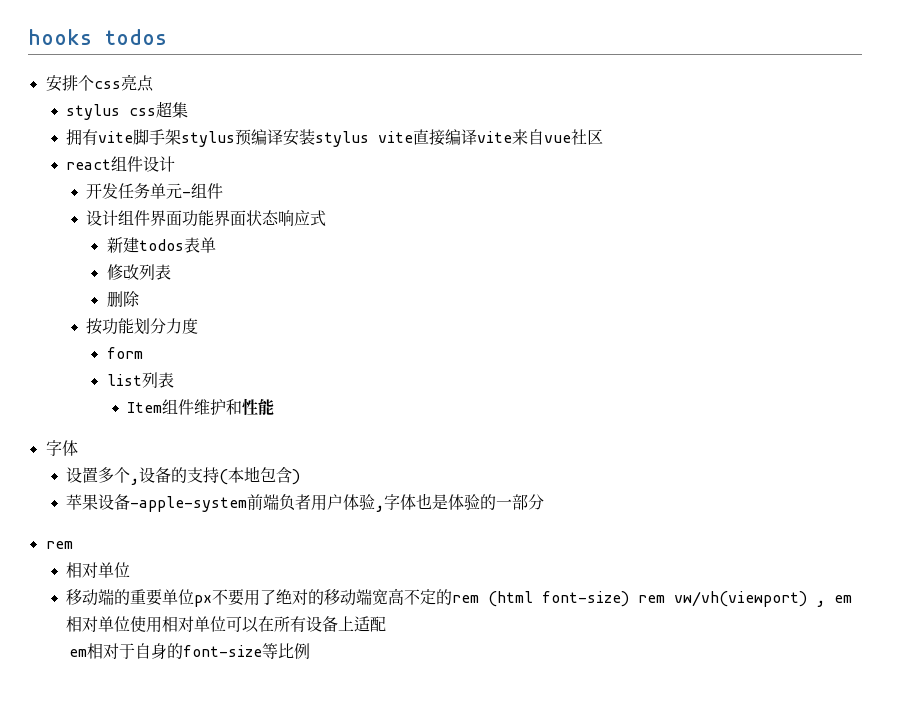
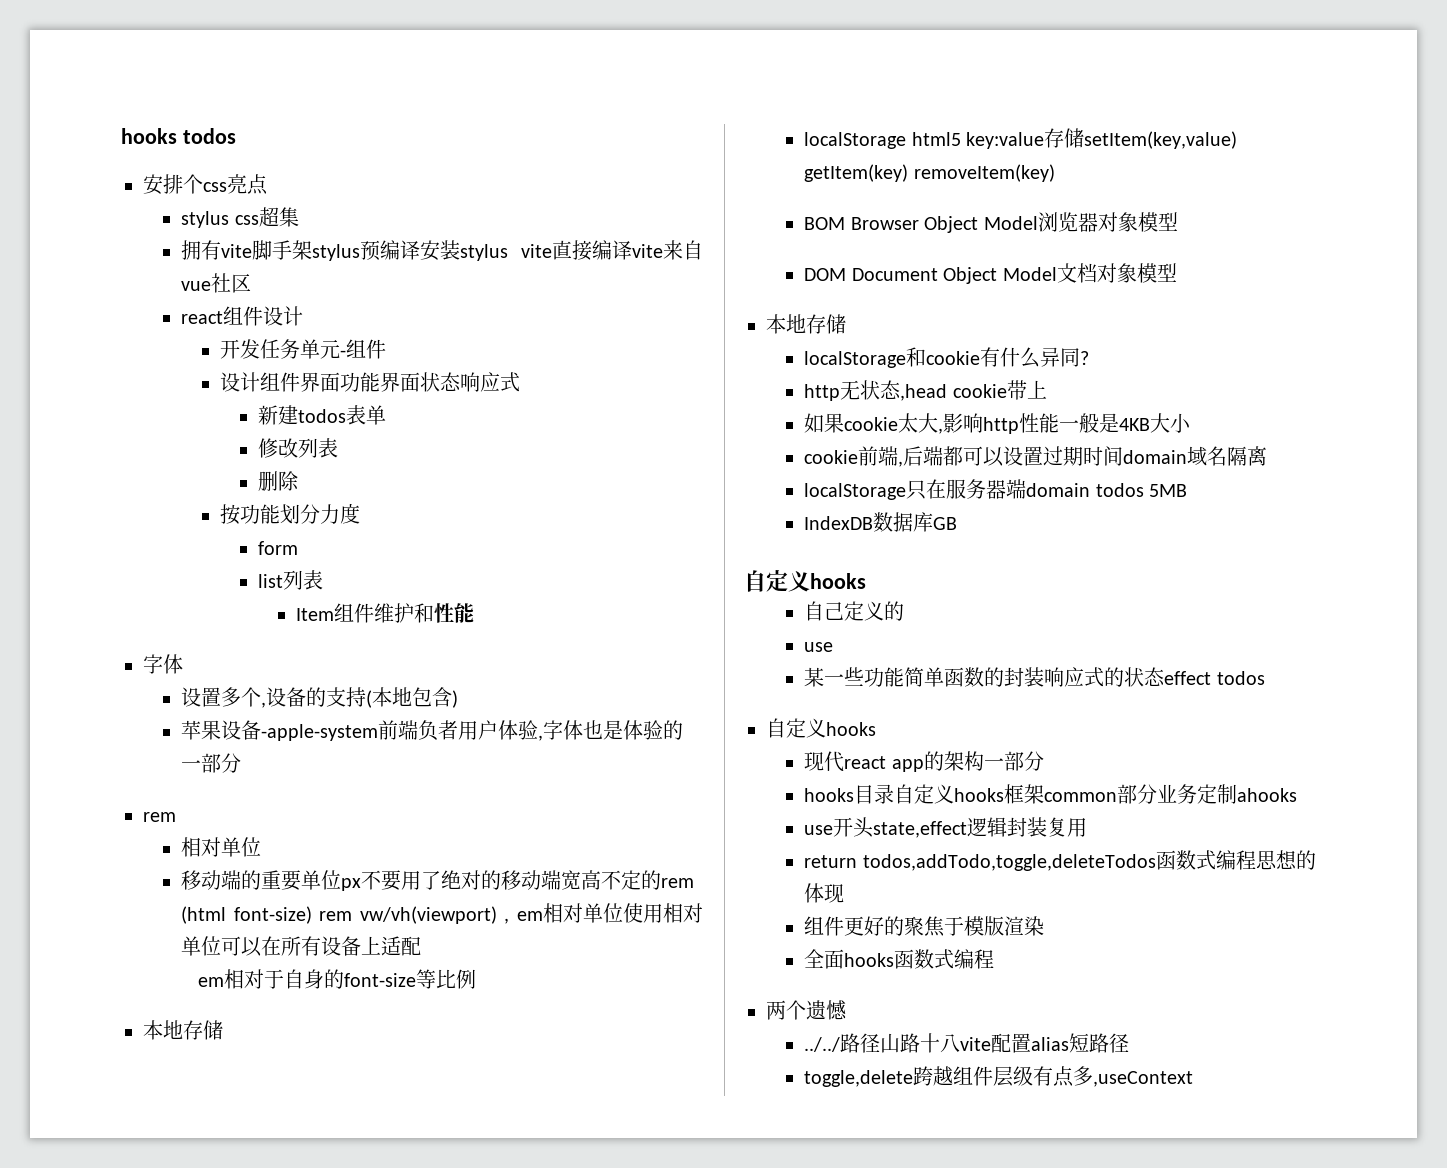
(310, 651) none -> [143,1020,223,1040] [804,128,1238,149] [804,164,1055,182] [804,212,1178,233] [804,263,1177,284] [766,314,846,334] [804,347,1090,368] [804,380,1047,401] [804,413,1192,434] [804,446,1268,467] [804,479,1188,500] [804,512,958,532] [744,570,866,592] [804,601,905,621] [804,642,834,652] [804,667,1265,687] [766,718,876,738] [804,751,1044,772] [804,784,1298,804] [804,817,1088,838] [804,850,1316,871] [804,883,845,903] [804,916,1045,937] [804,949,995,969] [766,1000,847,1020] [804,1033,1130,1053] [804,1066,1194,1087] // 本地存储 // localStorage html5 key:value存储setItem(key,value) getItem(key) removeItem(key) // BOM Browser Object Model浏览器对象模型 // DOM Document Object Model文档对象模型 // 本地存储 // localStorage和cookie有什么异同? // http无状态,head cookie带上 // 如果cookie太大,影响http性能一般是4KB大小 // cookie前端,后端都可以设置过期时间domain域名隔离 // localStorage只在服务器端domain todos 5MB // IndexDB数据库GB // 自定义hooks // 自己定义的 // use // 某一些功能简单函数的封装响应式的状态effect todos // 自定义hooks // 现代react app的架构一部分 // hooks目录自定义hooks框架common部分业务定制ahooks // use开头state,effect逻辑封装复用 // return todos,addTodo,toggle,deleteTodos函数式编程思想的体现 // 组件更好的聚焦于模版渲染 // 全面hooks函数式编程 // 两个遗憾 // ../../路径山路十八vite配置alias短路径 // toggle,delete跨越组件层级有点多,useContext

